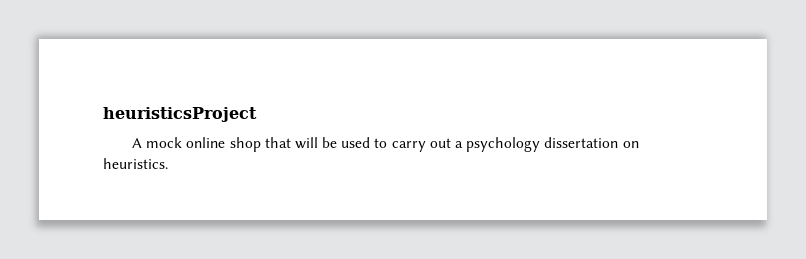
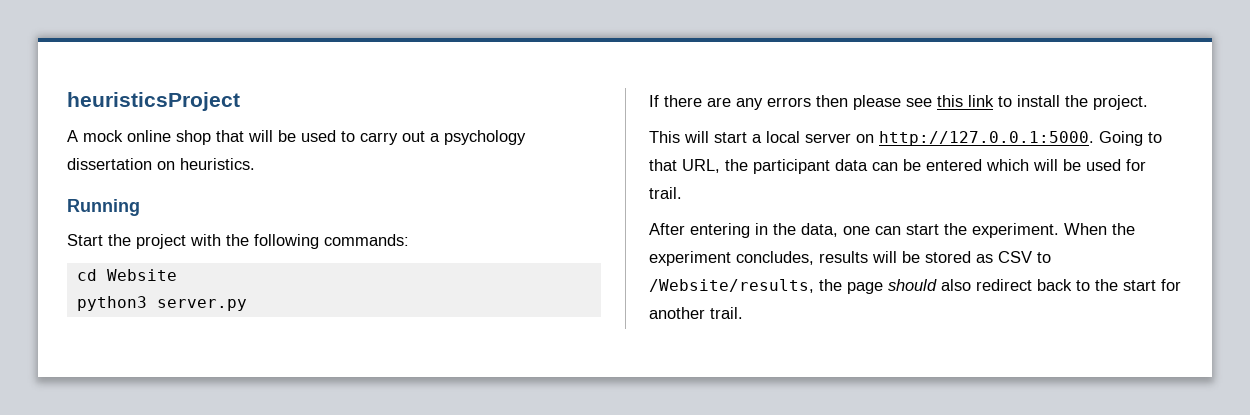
(168, 163) none -> [67,199,140,216] [67,234,409,249] [76,269,177,281] [76,296,247,311] [649,95,1148,110] [649,131,1162,146] [649,159,1146,174] [649,187,682,199] [649,223,1135,238] [649,251,1051,266] [649,279,1181,294] [649,307,743,319] // Running // Start the project with the following commands: // cd Website // python3 server.py // If there are any errors then please see this link to install the project. // This will start a local server on http://127.0.0.1:5000. Going to that URL, the participant data can be entered which will be used for trail. // After entering in the data, one can start the experiment. When the experiment concludes, results will be stored as CSV to /Website/results, the page should also redirect back to the start for another trail.

